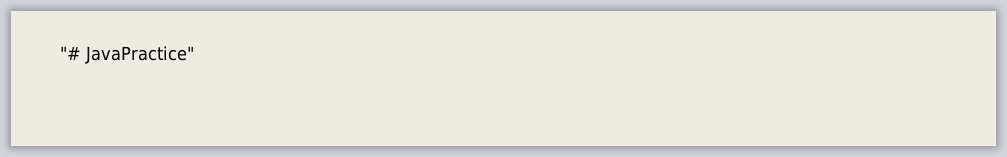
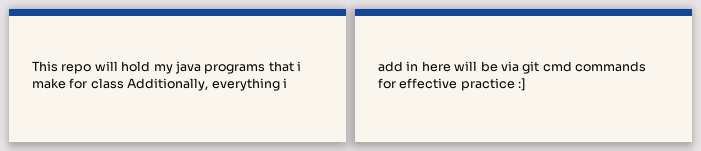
[60,46,194,64] "# JavaPractice" -> [32,61,301,74] [32,78,287,91] [378,61,646,74] [378,78,527,91] This repo will hold my java programs that i make for class Additionally, everything i add in here will be via git cmd commands for effective practice :]

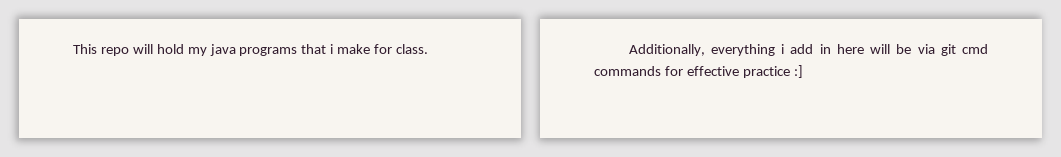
[90,78,124,89] class -> [396,44,429,54] class. //

